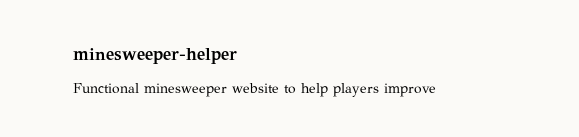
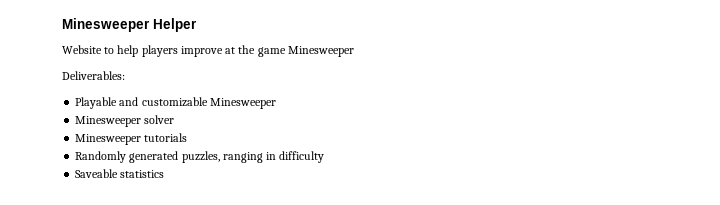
[73,48,237,64] [73,83,436,97] minesweeper-helper // Functional minesweeper website to help players improve -> [62,18,197,32] [62,45,354,57] [62,71,125,80] [75,97,276,109] [75,115,175,127] [75,133,188,145] [75,151,325,163] [75,169,165,178] Minesweeper Helper // Website to help players improve at the game Minesweeper // Deliverables: // Playable and customizable Minesweeper // Minesweeper solver // Minesweeper tutorials // Randomly generated puzzles, ranging in difficulty // Saveable statistics

